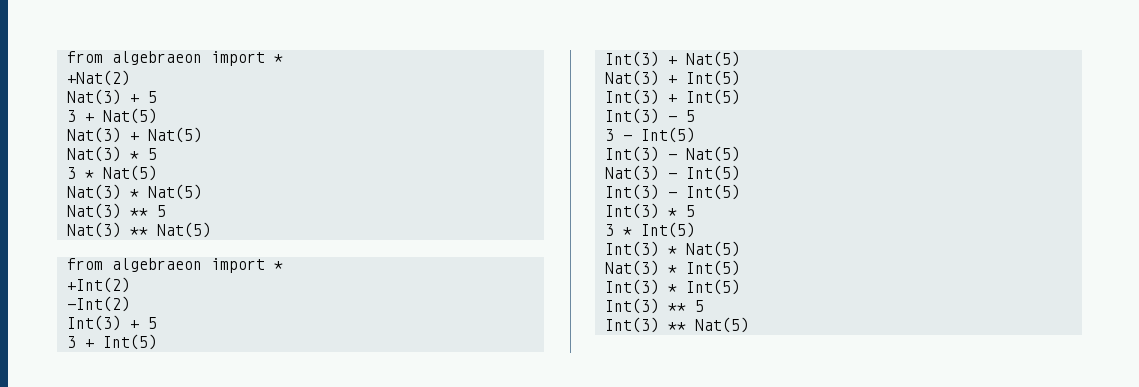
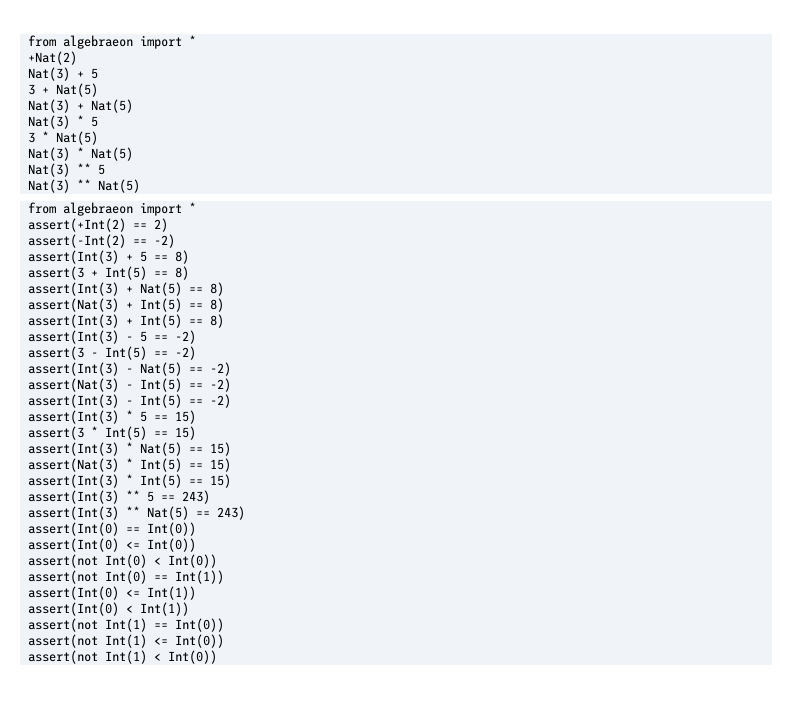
[67,277,131,293] [67,296,131,312] [67,315,158,331] [67,334,158,350] [605,51,741,67] [605,70,741,86] [605,89,741,105] [605,108,660,124] +Int(2) // -Int(2) // Int(3) + 5 // 3 + Int(5) // Int(3) + Nat(5) // Nat(3) + Int(5) // Int(3) + Int(5) // Int(3) -> [28,218,169,232] [28,234,176,248] [28,250,190,264] [28,266,190,280] [28,282,225,296] [28,298,225,312] [28,314,225,328] [28,330,120,344] assert(+Int(2) == 2) // assert(-Int(2) == -2) // assert(Int(3) + 5 == 8) // assert(3 + Int(5) == 8) // assert(Int(3) + Nat(5) == 8) // assert(Nat(3) + Int(5) == 8) // assert(Int(3) + Int(5) == 8) // assert(Int(3)
[605,127,696,143] [605,146,660,162] // 3 - Int(5) // Int(3) -> [154,330,197,344] [28,346,197,360] [28,362,120,376] == -2) // assert(3 - Int(5) == -2) // assert(Int(3)
[605,165,741,181] [605,184,741,200] [605,203,696,219] [605,222,696,238] [605,241,741,257] [605,260,741,276] [605,279,741,295] [605,298,705,314] [605,317,750,333] // Nat(3) - Int(5) // Int(3) - Int(5) // Int(3) * 5 // 3 * Int(5) // Int(3) * Nat(5) // Nat(3) * Int(5) // Int(3) * Int(5) // Int(3) ** 5 // Int(3) ** Nat(5) -> [189,362,232,376] [28,378,232,392] [28,394,232,408] [28,410,197,424] [28,426,197,440] [28,442,232,456] [28,458,232,472] [28,474,232,488] [28,490,211,504] [28,506,246,520] [28,522,197,536] [28,538,197,552] [28,554,218,568] [28,570,225,584] [28,586,197,600] [28,602,190,616] [28,618,225,632] [28,634,225,648] [28,650,218,664] == -2) // assert(Nat(3) - Int(5) == -2) // assert(Int(3) - Int(5) == -2) // assert(Int(3) * 5 == 15) // assert(3 * Int(5) == 15) // assert(Int(3) * Nat(5) == 15) // assert(Nat(3) * Int(5) == 15) // assert(Int(3) * Int(5) == 15) // assert(Int(3) ** 5 == 243) // assert(Int(3) ** Nat(5) == 243) // assert(Int(0) == Int(0)) // assert(Int(0) <= Int(0)) // assert(not Int(0) < Int(0)) // assert(not Int(0) == Int(1)) // assert(Int(0) <= Int(1)) // assert(Int(0) < Int(1)) // assert(not Int(1) == Int(0)) // assert(not Int(1) <= Int(0)) // assert(not Int(1) < Int(0))

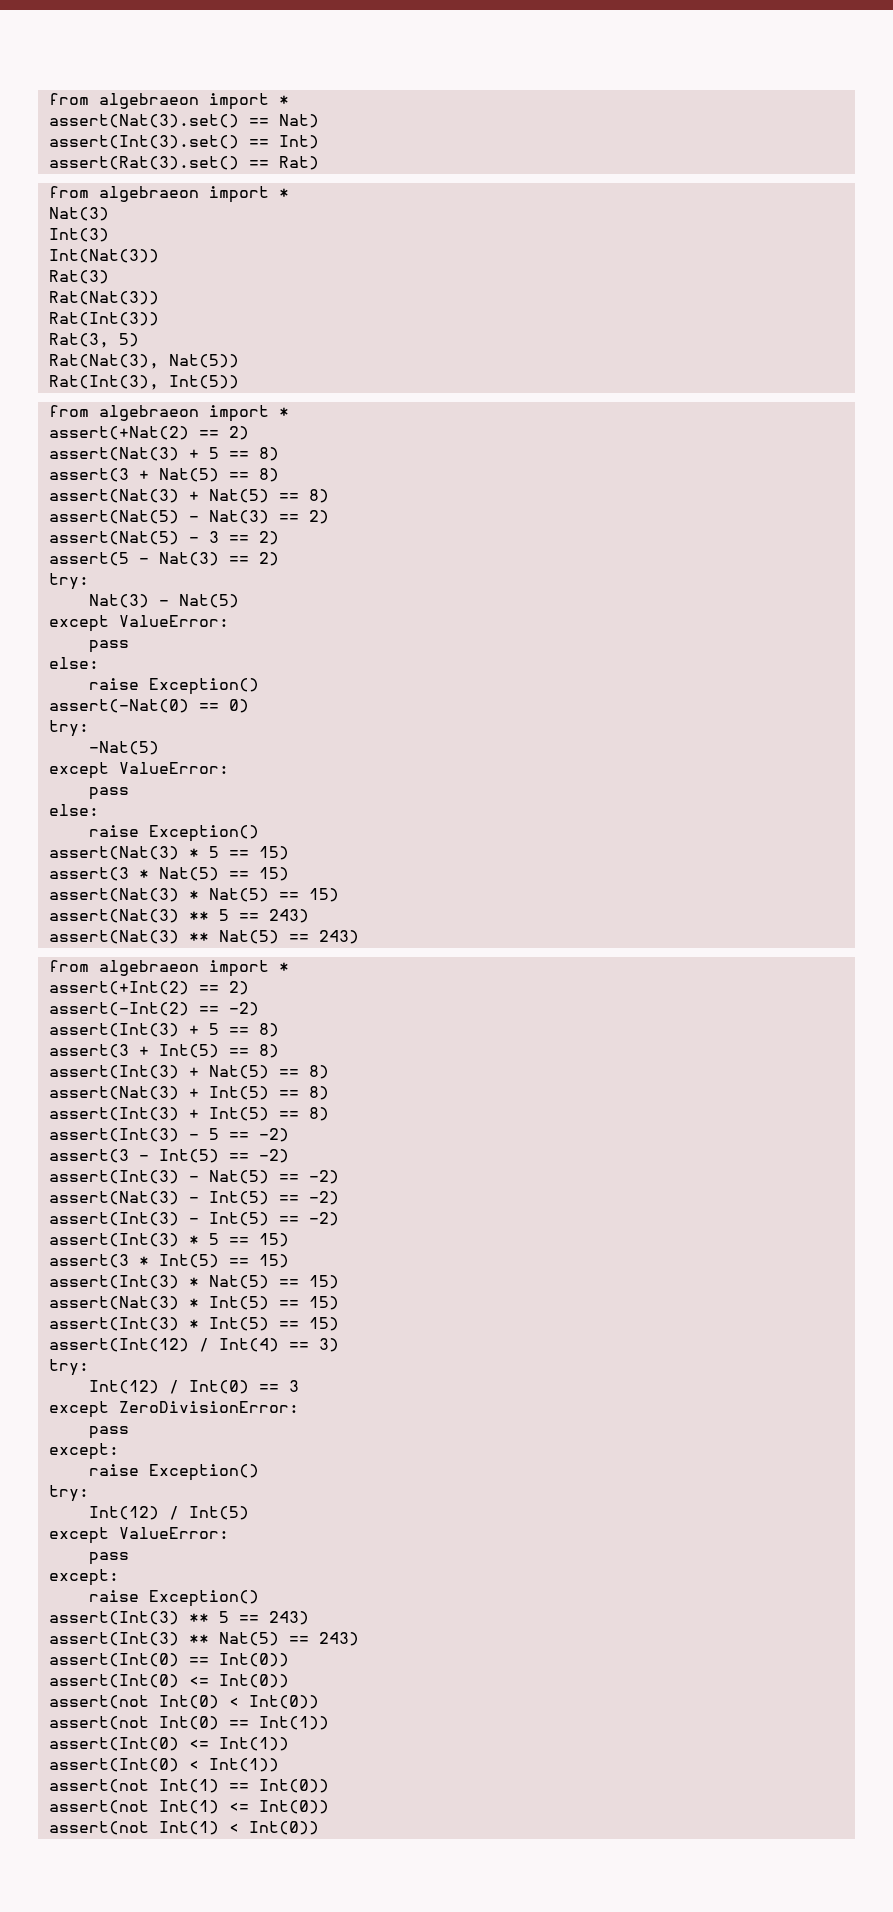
[28,35,197,49] [28,51,78,65] [28,67,99,81] [28,83,99,97] [28,99,134,113] [28,115,99,129] [28,131,99,145] [28,147,134,161] [28,163,106,177] [28,179,141,193] from algebraeon import * // +Nat(2) // Nat(3) + 5 // 3 + Nat(5) // Nat(3) + Nat(5) // Nat(3) * 5 // 3 * Nat(5) // Nat(3) * Nat(5) // Nat(3) ** 5 // Nat(3) ** Nat(5) -> [49,93,290,110] [49,114,320,128] [49,135,320,149] [49,156,320,170] [49,186,290,203] [49,207,110,221] [49,228,110,242] [49,249,160,263] [49,270,110,284] [49,291,160,305] [49,312,160,326] [49,333,140,348] [49,354,240,369] [49,375,240,390] [49,405,290,422] [49,426,250,440] [49,447,280,461] [49,468,280,482] [49,489,330,503] [49,510,330,524] [49,531,280,545] [49,552,280,566] [49,573,90,590] [89,594,240,608] [49,615,230,632] [89,640,130,653] [49,657,100,669] [89,678,260,695] [49,699,250,713] [49,720,90,737] [89,741,160,755] [49,762,230,779] [89,787,130,800] [49,804,100,816] [89,825,260,842] [49,846,290,860] [49,867,290,881] [49,888,340,902] [49,909,310,923] [49,930,360,944] from algebraeon import * // assert(Nat(3).set() == Nat) // assert(Int(3).set() == Int) // assert(Rat(3).set() == Rat) // from algebraeon import * // Nat(3) // Int(3) // Int(Nat(3)) // Rat(3) // Rat(Nat(3)) // Rat(Int(3)) // Rat(3, 5) // Rat(Nat(3), Nat(5)) // Rat(Int(3), Int(5)) // from algebraeon import * // assert(+Nat(2) == 2) // assert(Nat(3) + 5 == 8) // assert(3 + Nat(5) == 8) // assert(Nat(3) + Nat(5) == 8) // assert(Nat(5) - Nat(3) == 2) // assert(Nat(5) - 3 == 2) // assert(5 - Nat(3) == 2) // try: // Nat(3) - Nat(5) // except ValueError: // pass // else: // raise Exception() // assert(-Nat(0) == 0) // try: // -Nat(5) // except ValueError: // pass // else: // raise Exception() // assert(Nat(3) * 5 == 15) // assert(3 * Nat(5) == 15) // assert(Nat(3) * Nat(5) == 15) // assert(Nat(3) ** 5 == 243) // assert(Nat(3) ** Nat(5) == 243)
(232, 481) none -> [49,1338,340,1352] [49,1359,90,1376] [89,1380,300,1394] [49,1401,300,1418] [89,1426,130,1439] [49,1443,120,1460] [89,1464,260,1481] [49,1485,90,1502] [89,1506,250,1520] [49,1527,230,1544] [89,1552,130,1565] [49,1569,120,1586] [89,1590,260,1607] // assert(Int(12) / Int(4) == 3) // try: // Int(12) / Int(0) == 3 // except ZeroDivisionError: // pass // except: // raise Exception() // try: // Int(12) / Int(5) // except ValueError: // pass // except: // raise Exception()

